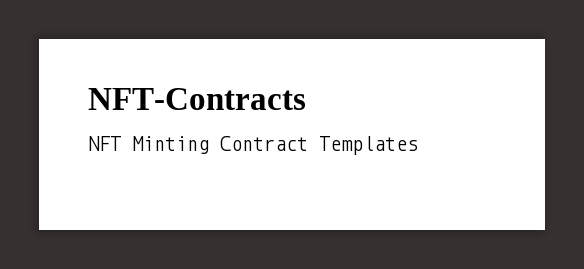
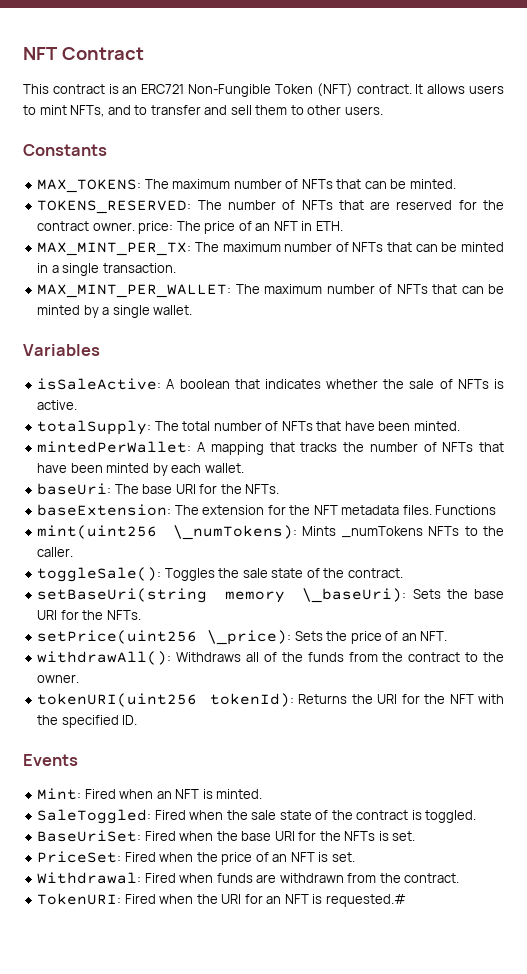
[88,88,306,110] [88,136,418,155] NFT-Contracts // NFT Minting Contract Templates -> [23,47,144,60] [23,83,504,97] [23,105,383,117] [23,144,107,156] [37,179,456,193] [37,200,505,214] [37,221,343,234] [37,242,504,256] [37,263,176,276] [37,284,504,298] [37,305,193,318] [23,344,100,356] [37,378,505,390] [37,400,78,410] [37,420,460,435] [37,441,505,455] [37,463,244,476] [37,483,280,495] [37,504,497,516] [37,525,505,540] [37,547,74,557] [37,567,403,582] [37,588,504,603] [37,610,141,620] [37,630,448,645] [37,651,505,665] [37,674,80,683] [37,693,505,707] [37,715,138,728] [23,754,78,766] [37,788,263,800] [37,809,477,824] [37,830,416,842] [37,851,355,865] [37,872,460,884] [37,893,406,907] NFT Contract // This contract is an ERC721 Non-Fungible Token (NFT) contract. It allows users to mint NFTs, and to transfer and sell them to other users. // Constants // MAX_TOKENS: The maximum number of NFTs that can be minted. // TOKENS_RESERVED: The number of NFTs that are reserved for the contract owner. price: The price of an NFT in ETH. // MAX_MINT_PER_TX: The maximum number of NFTs that can be minted in a single transaction. // MAX_MINT_PER_WALLET: The maximum number of NFTs that can be minted by a single wallet. // Variables // isSaleActive: A boolean that indicates whether the sale of NFTs is active. // totalSupply: The total number of NFTs that have been minted. // mintedPerWallet: A mapping that tracks the number of NFTs that have been minted by each wallet. // baseUri: The base URI for the NFTs. // baseExtension: The extension for the NFT metadata files. Functions // mint(uint256 \_numTokens): Mints _numTokens NFTs to the caller. // toggleSale(): Toggles the sale state of the contract. // setBaseUri(string memory \_baseUri): Sets the base URI for the NFTs. // setPrice(uint256 \_price): Sets the price of an NFT. // withdrawAll(): Withdraws all of the funds from the contract to the owner. // tokenURI(uint256 tokenId): Returns the URI for the NFT with the specified ID. // Events // Mint: Fired when an NFT is minted. // SaleToggled: Fired when the sale state of the contract is toggled. // BaseUriSet: Fired when the base URI for the NFTs is set. // PriceSet: Fired when the price of an NFT is set. // Withdrawal: Fired when funds are withdrawn from the contract. // TokenURI: Fired when the URI for an NFT is requested.#

